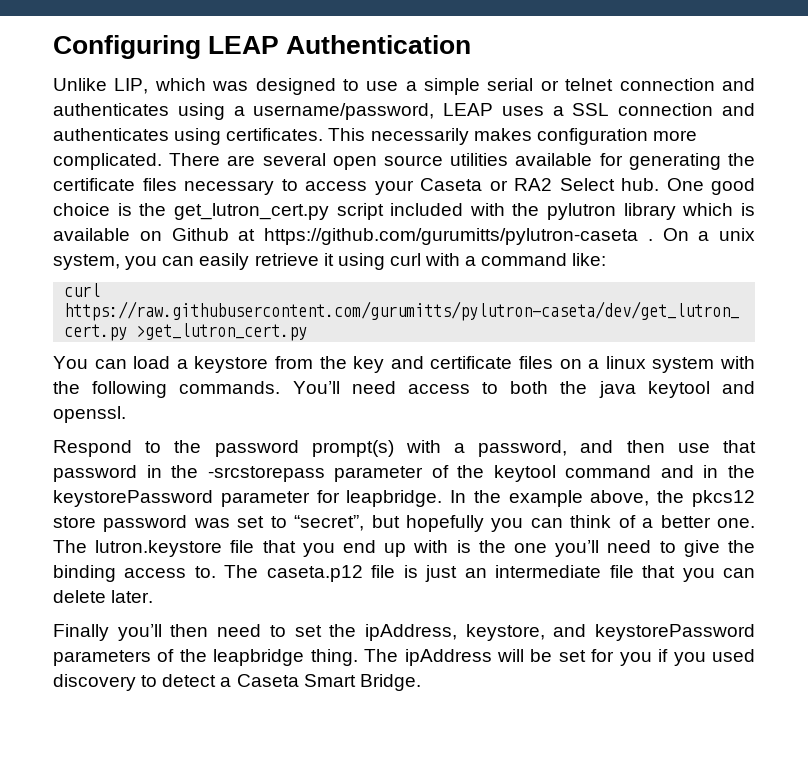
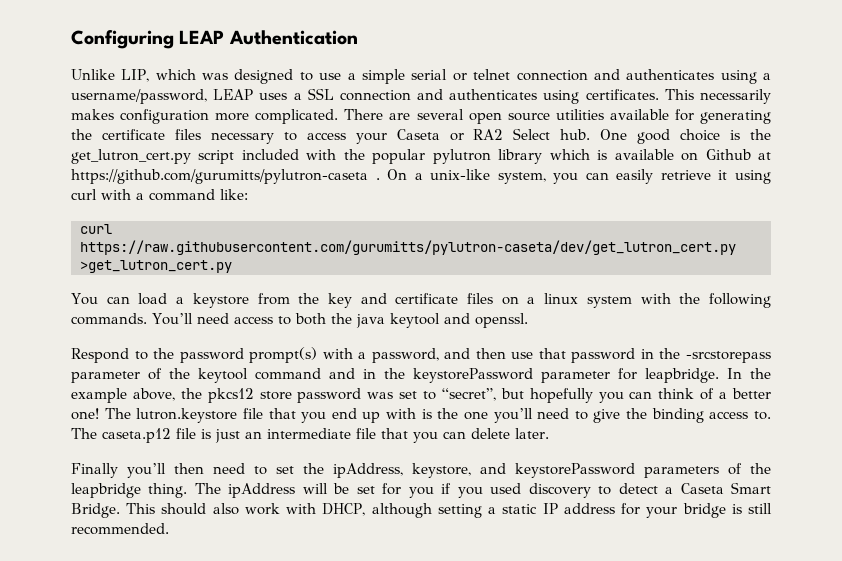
(540, 209) none -> [372,149,426,164] popular
[719,228,755,241] unix -> [430,169,491,180] unix-like
[717,518,756,528] one. -> [71,408,99,420] one!
(421, 682) none -> [126,503,773,518] [71,523,169,535] This should also work with DHCP, although setting a static IP address for your bridge is still recommended.

